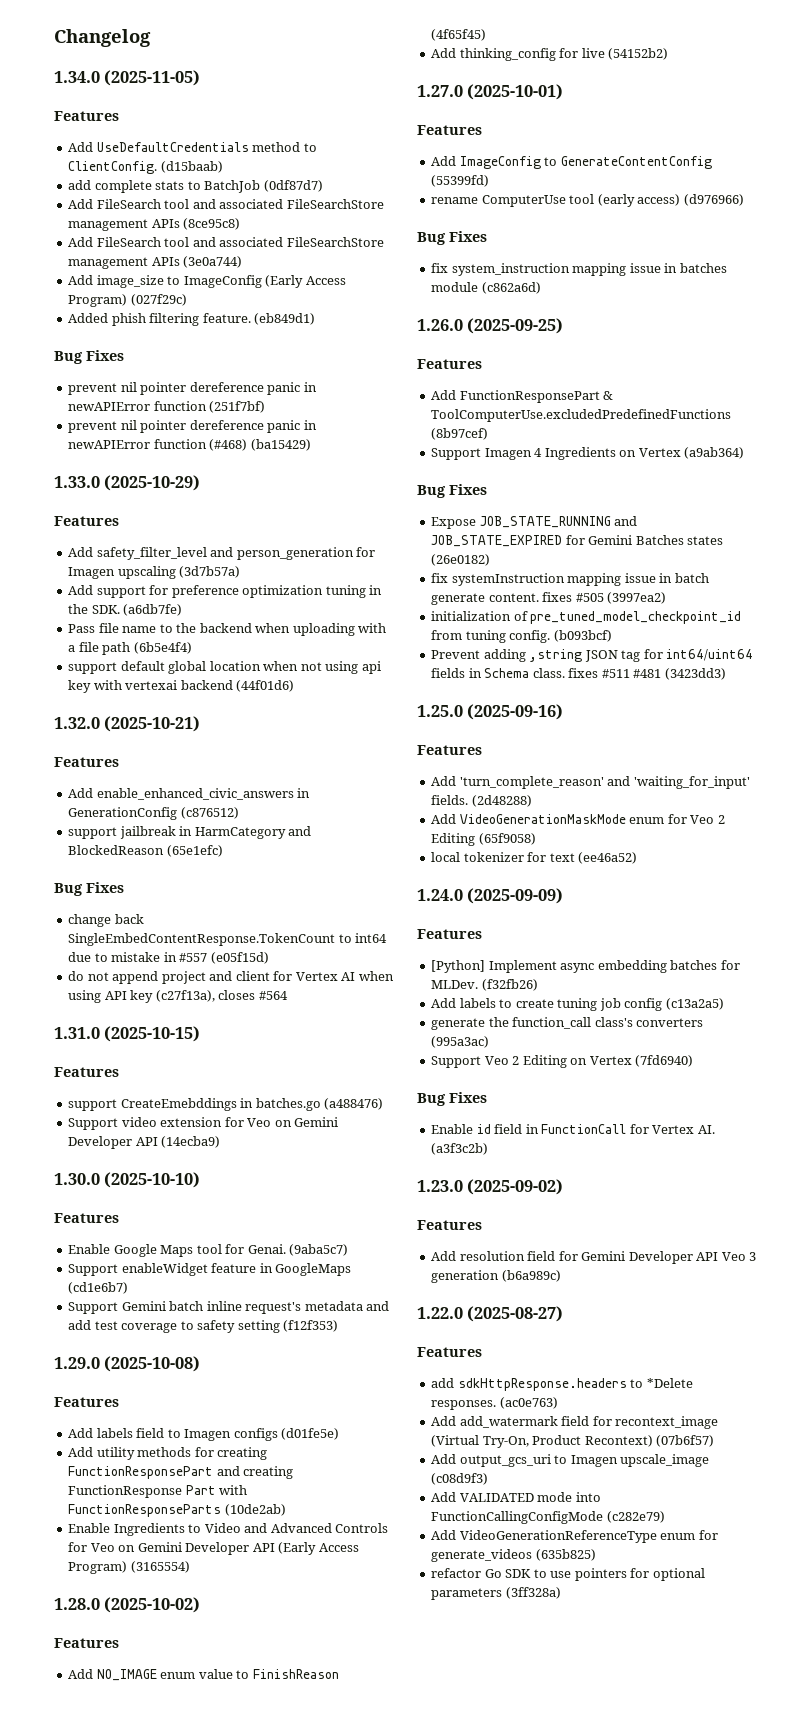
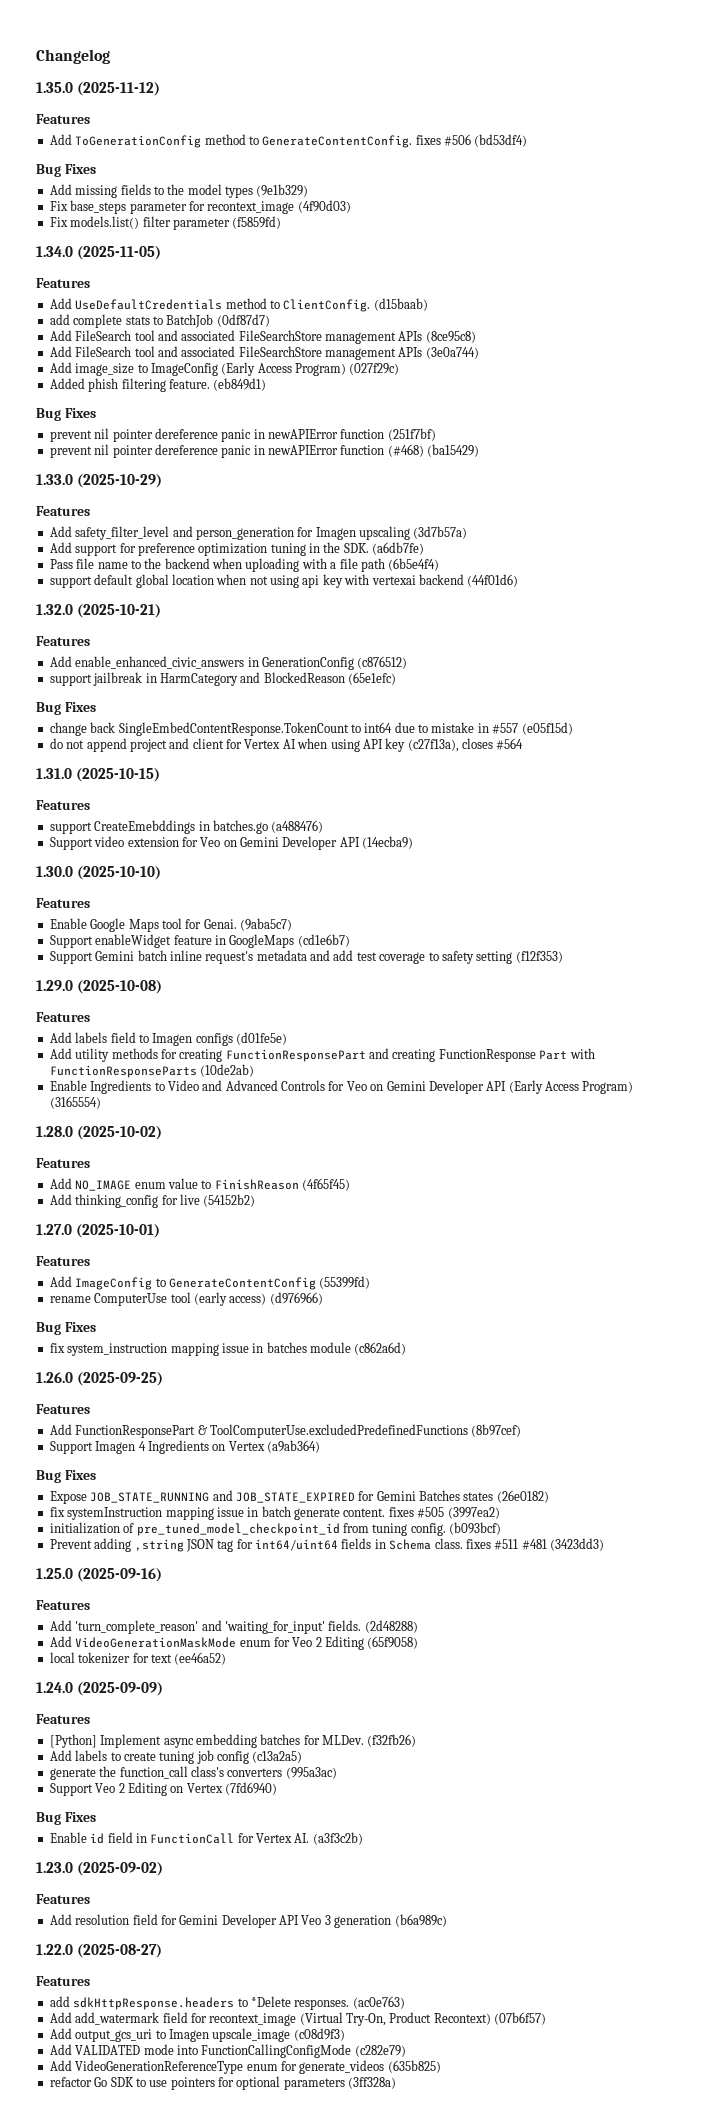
(151, 38) none -> [36,82,160,96] [36,114,90,124] [49,134,528,148] [36,164,96,177] [49,184,309,198] [49,200,351,214] [49,216,282,230] // 1.35.0 (2025-11-12) // Features // Add ToGenerationConfig method to GenerateContentConfig. fixes #506 (bd53df4) // Bug Fixes // Add missing fields to the model types (9e1b329) // Fix base_steps parameter for recontext_image (4f90d03) // Fix models.list() filter parameter (f5859fd)

